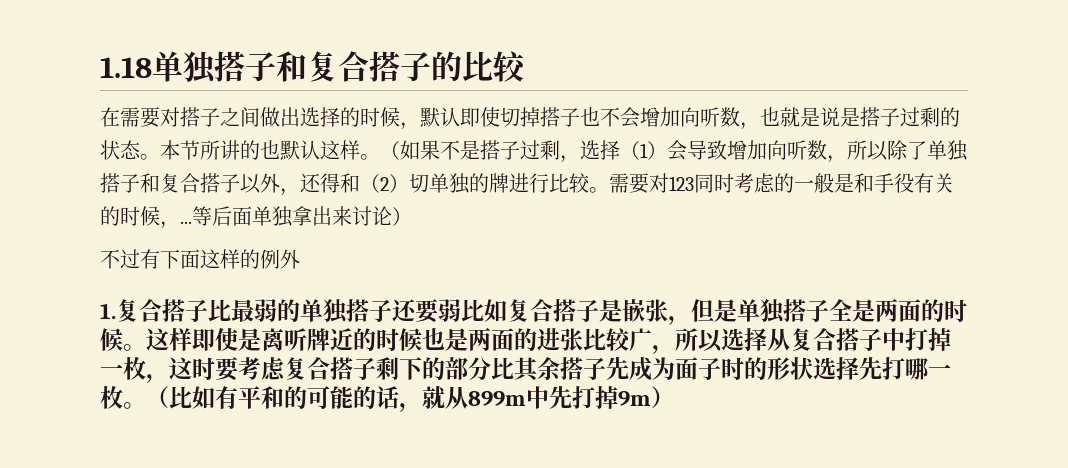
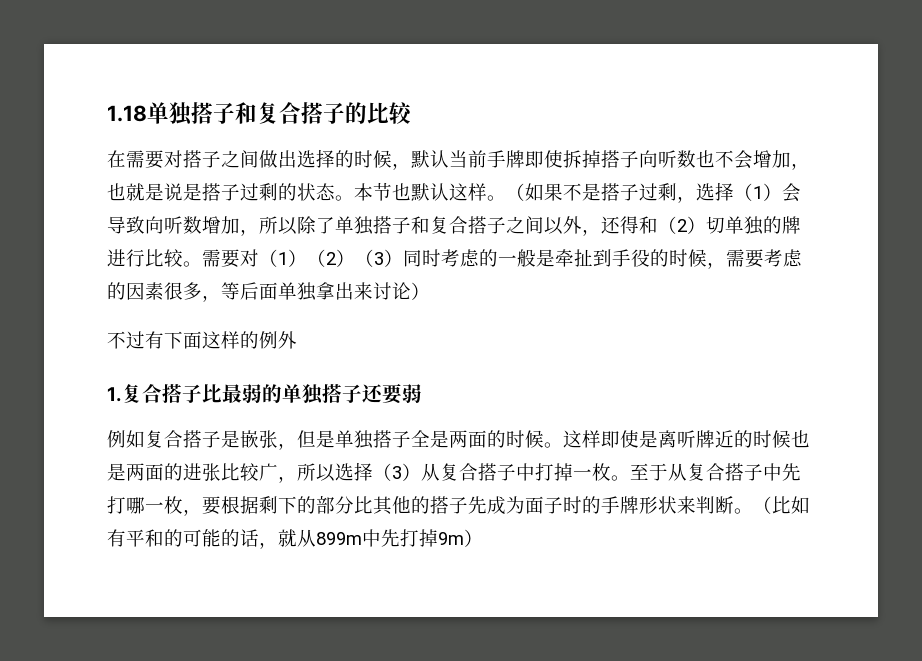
[460,107,580,127] 即使切掉搭子 -> [449,150,696,168] 当前手牌即使拆掉搭子向听数
[680,107,740,127] 向听数 -> (791, 159) none
[200,140,260,160] 所讲的 -> (392, 191) none
[727,140,827,160] 增加向听数 -> [145,216,240,234] 向听数增加
(240, 183) none -> [506,216,544,234] 之间
[669,173,954,193] [100,206,192,229] 123同时考虑的一般是和手役有关的时候，... -> [259,249,802,269] [107,282,221,302] （1）（2）（3）同时考虑的一般是牵扯到手役的时候，需要考虑的因素很多，
[461,299,484,322] 比 -> [107,430,126,448] // 例
(767, 339) none -> [373,463,421,481] （3）
[146,357,376,383] ，这时要考虑复合搭子 -> [611,463,801,481] [107,496,259,516] 。至于从复合搭子中先打哪一枚，要根据
[537,357,561,381] 余 -> [392,496,430,514] 他的
[767,357,951,380] [100,386,123,409] 形状选择先打哪一枚 -> [601,496,734,514] 手牌形状来判断

